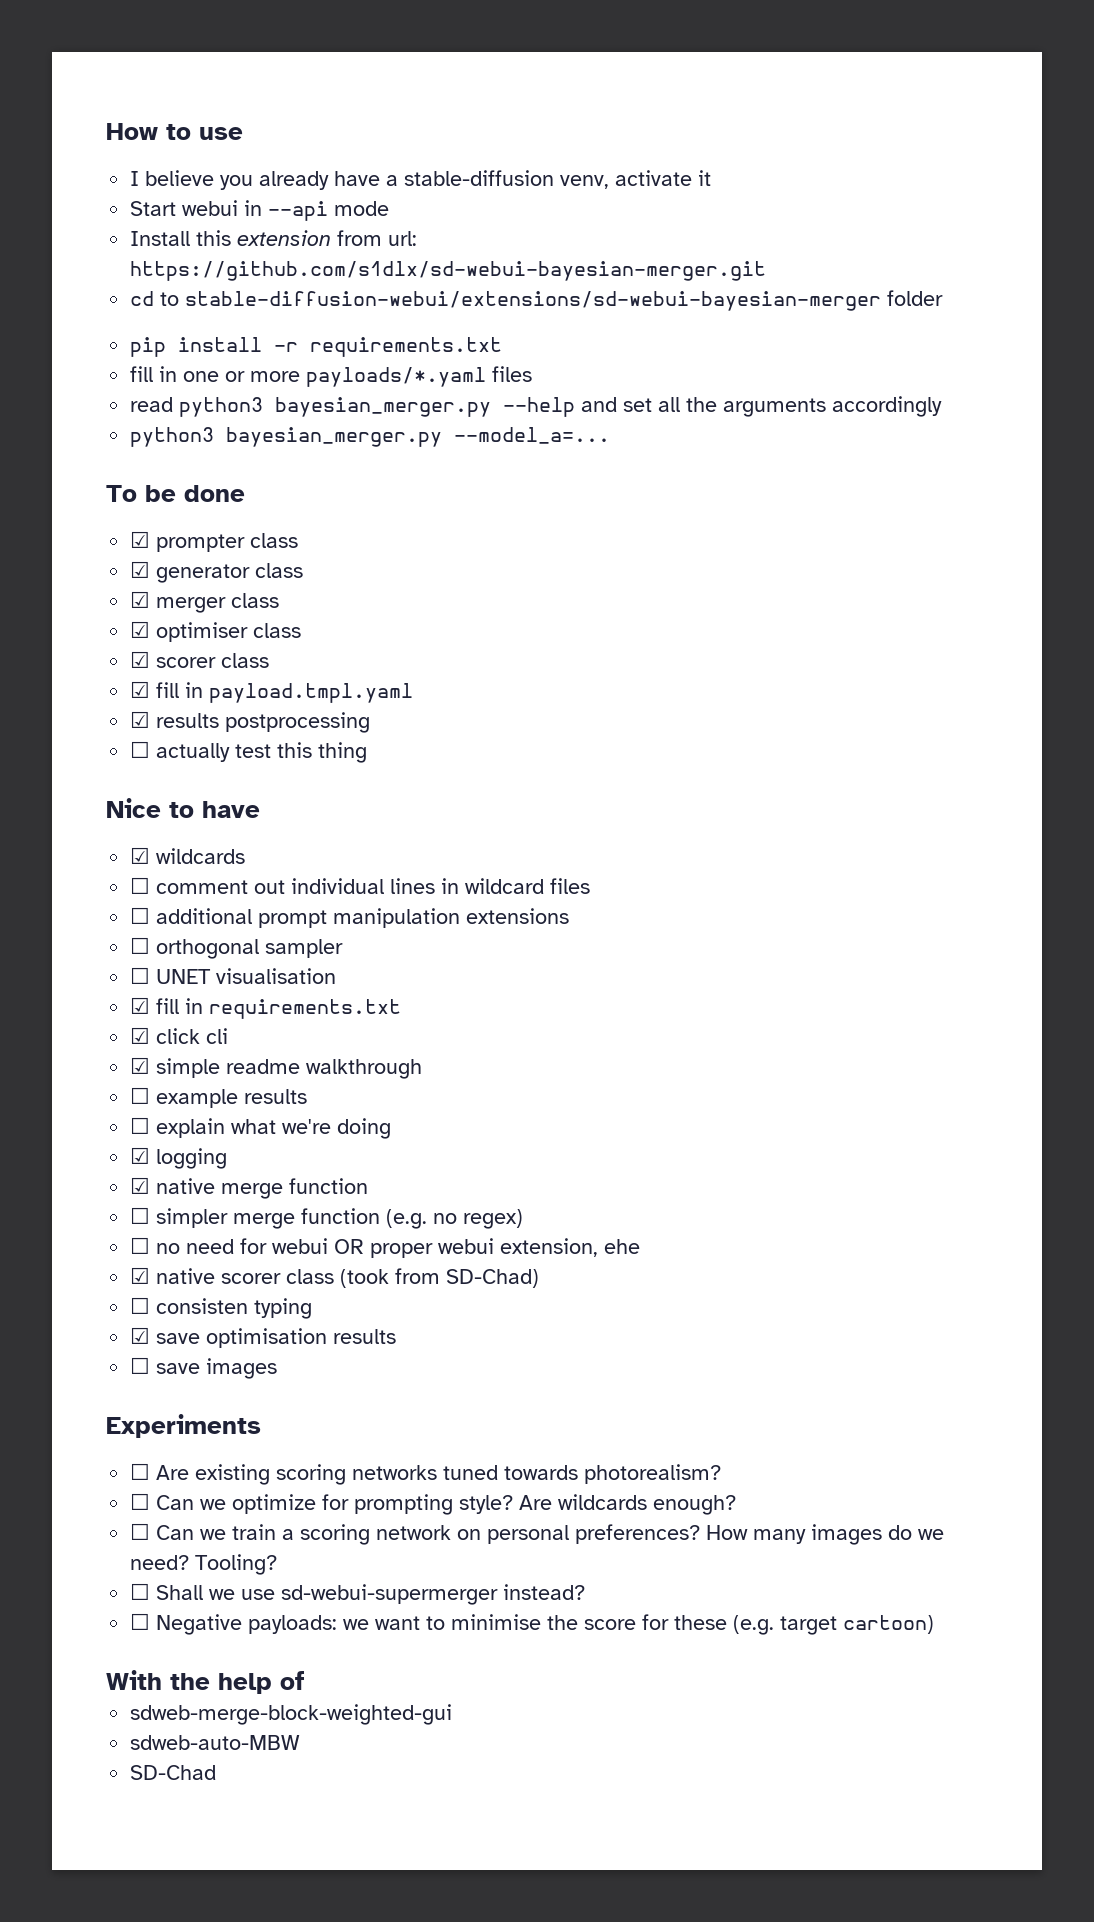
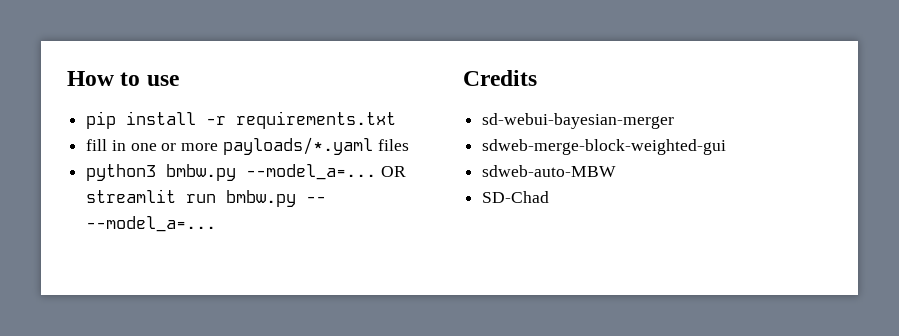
[130,170,712,190] [130,200,390,221] [130,230,418,246] [130,261,767,281] [130,290,944,311] // I believe you already have a stable-diffusion venv, activate it // Start webui in --api mode // Install this extension from url: https://github.com/s1dlx/sd-webui-bayesian-merger.git // cd to stable-diffusion-webui/extensions/sd-webui-bayesian-merger folder -> (179, 80) none
[130,396,943,417] [130,427,611,447] [106,485,245,502] [130,531,299,552] [130,561,304,583] [130,591,280,613] [130,621,302,642] [130,651,270,668] [130,681,414,703] [130,711,371,733] [130,741,368,763] [106,798,260,818] [130,847,246,864] [130,877,591,894] [130,907,570,928] [130,937,344,959] [130,967,337,984] [130,997,402,1019] [130,1027,229,1044] [130,1057,423,1079] [130,1087,308,1108] [130,1117,392,1139] [130,1147,228,1169] [130,1177,369,1199] [130,1207,524,1229] [130,1237,641,1258] [130,1267,540,1288] [130,1297,313,1319] [130,1327,397,1348] [130,1357,278,1379] [106,1414,261,1438] [130,1463,722,1485] [130,1493,737,1515] [130,1523,945,1545] [130,1554,278,1575] [130,1583,586,1605] [130,1613,935,1635] [106,1670,305,1694] read python3 bayesian_merger.py --help and set all the arguments accordingly // python3 bayesian_merger.py --model_a=... // To be done // ☑ prompter class // ☑ generator class // ☑ merger class // ☑ optimiser class // ☑ scorer class // ☑ fill in payload.tmpl.yaml // ☑ results postprocessing // ☐ actually test this thing // Nice to have // ☑ wildcards // ☐ comment out individual lines in wildcard files // ☐ additional prompt manipulation extensions // ☐ orthogonal sampler // ☐ UNET visualisation // ☑ fill in requirements.txt // ☑ click cli // ☑ simple readme walkthrough // ☐ example results // ☐ explain what we're doing // ☑ logging // ☑ native merge function // ☐ simpler merge function (e.g. no regex) // ☐ no need for webui OR proper webui extension, ehe // ☑ native scorer class (took from SD-Chad) // ☐ consisten typing // ☑ save optimisation results // ☐ save images // Experiments // ☐ Are existing scoring networks tuned towards photorealism? // ☐ Can we optimize for prompting style? Are wildcards enough? // ☐ Can we train a scoring network on personal preferences? How many images do we need? Tooling? // ☐ Shall we use sd-webui-supermerger instead? // ☐ Negative payloads: we want to minimise the score for these (e.g. target cartoon) // With the help of -> [86,164,406,181] [86,189,327,207] [86,216,217,232] [463,70,537,86] [482,113,675,129] python3 bmbw.py --model_a=... OR streamlit run bmbw.py -- --model_a=... // Credits // sd-webui-bayesian-merger

